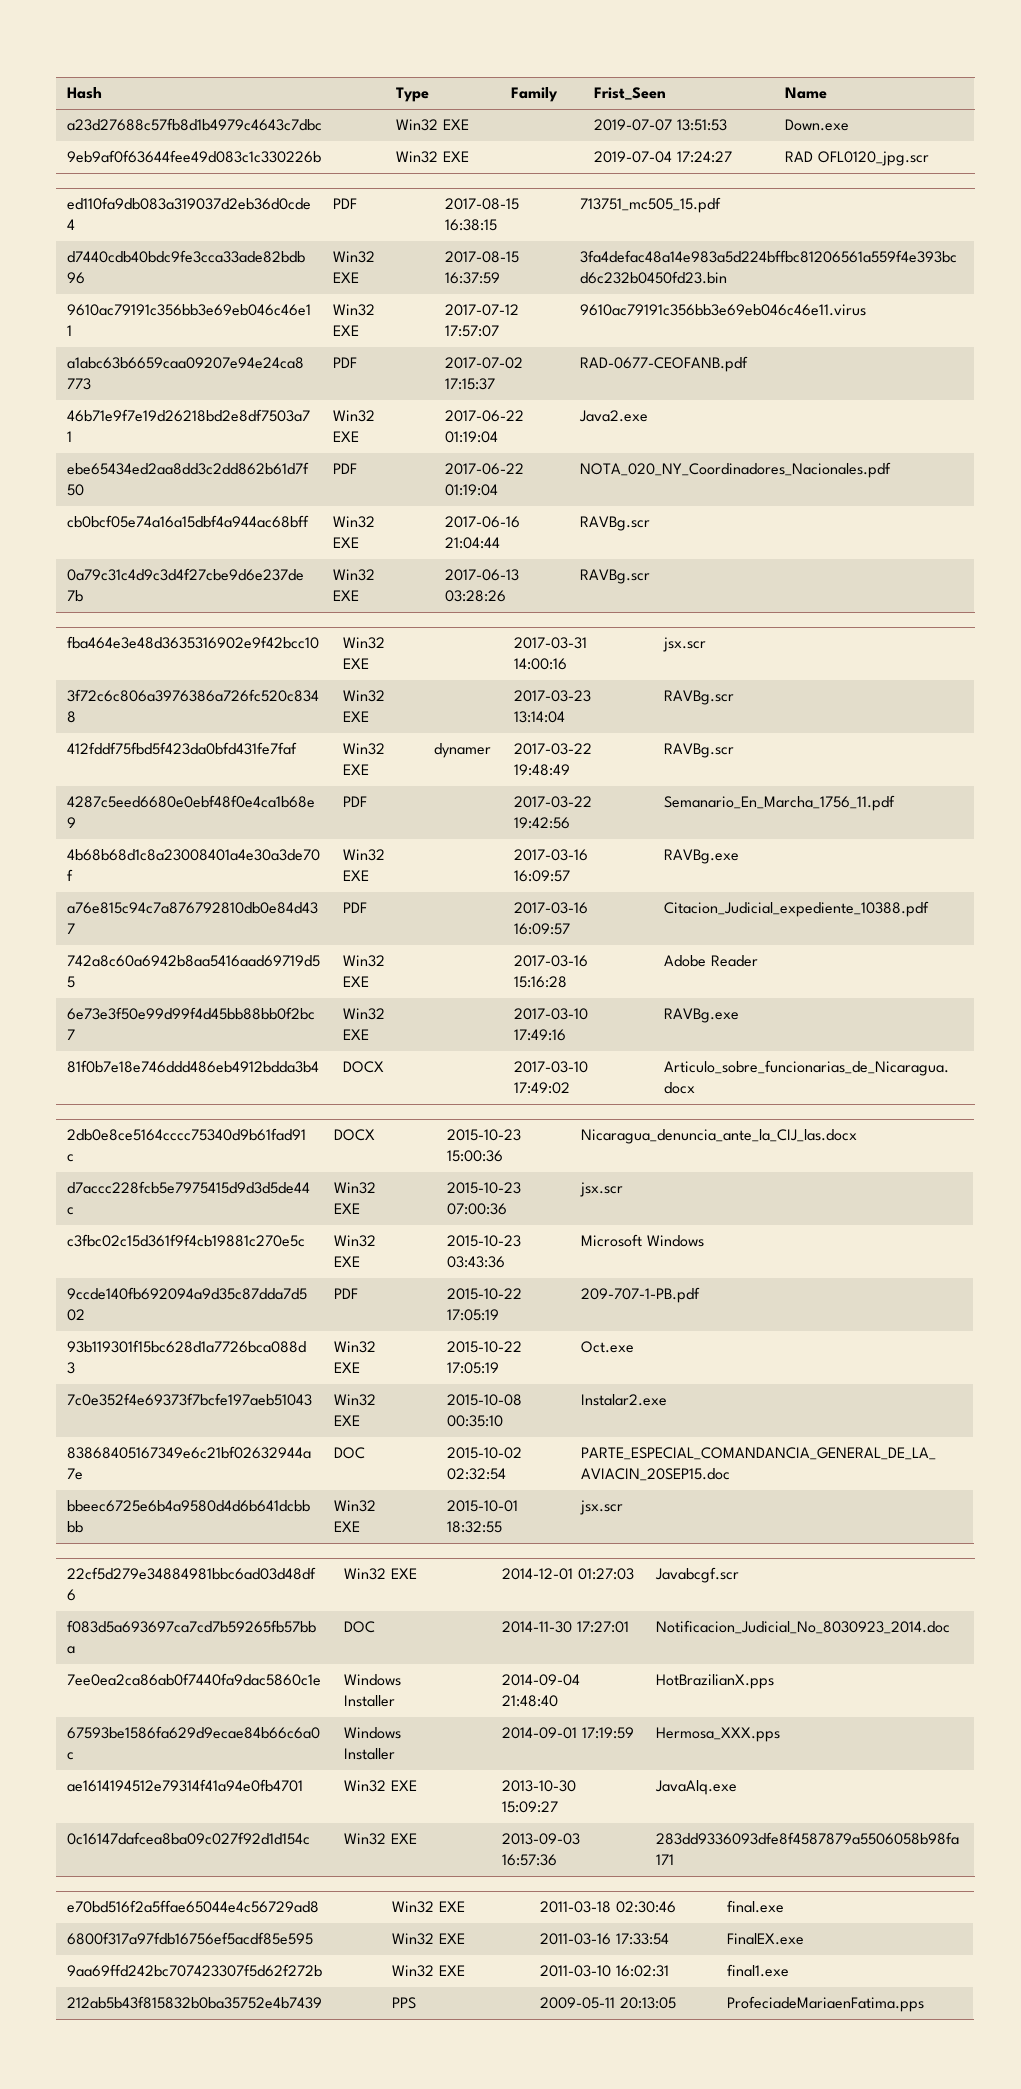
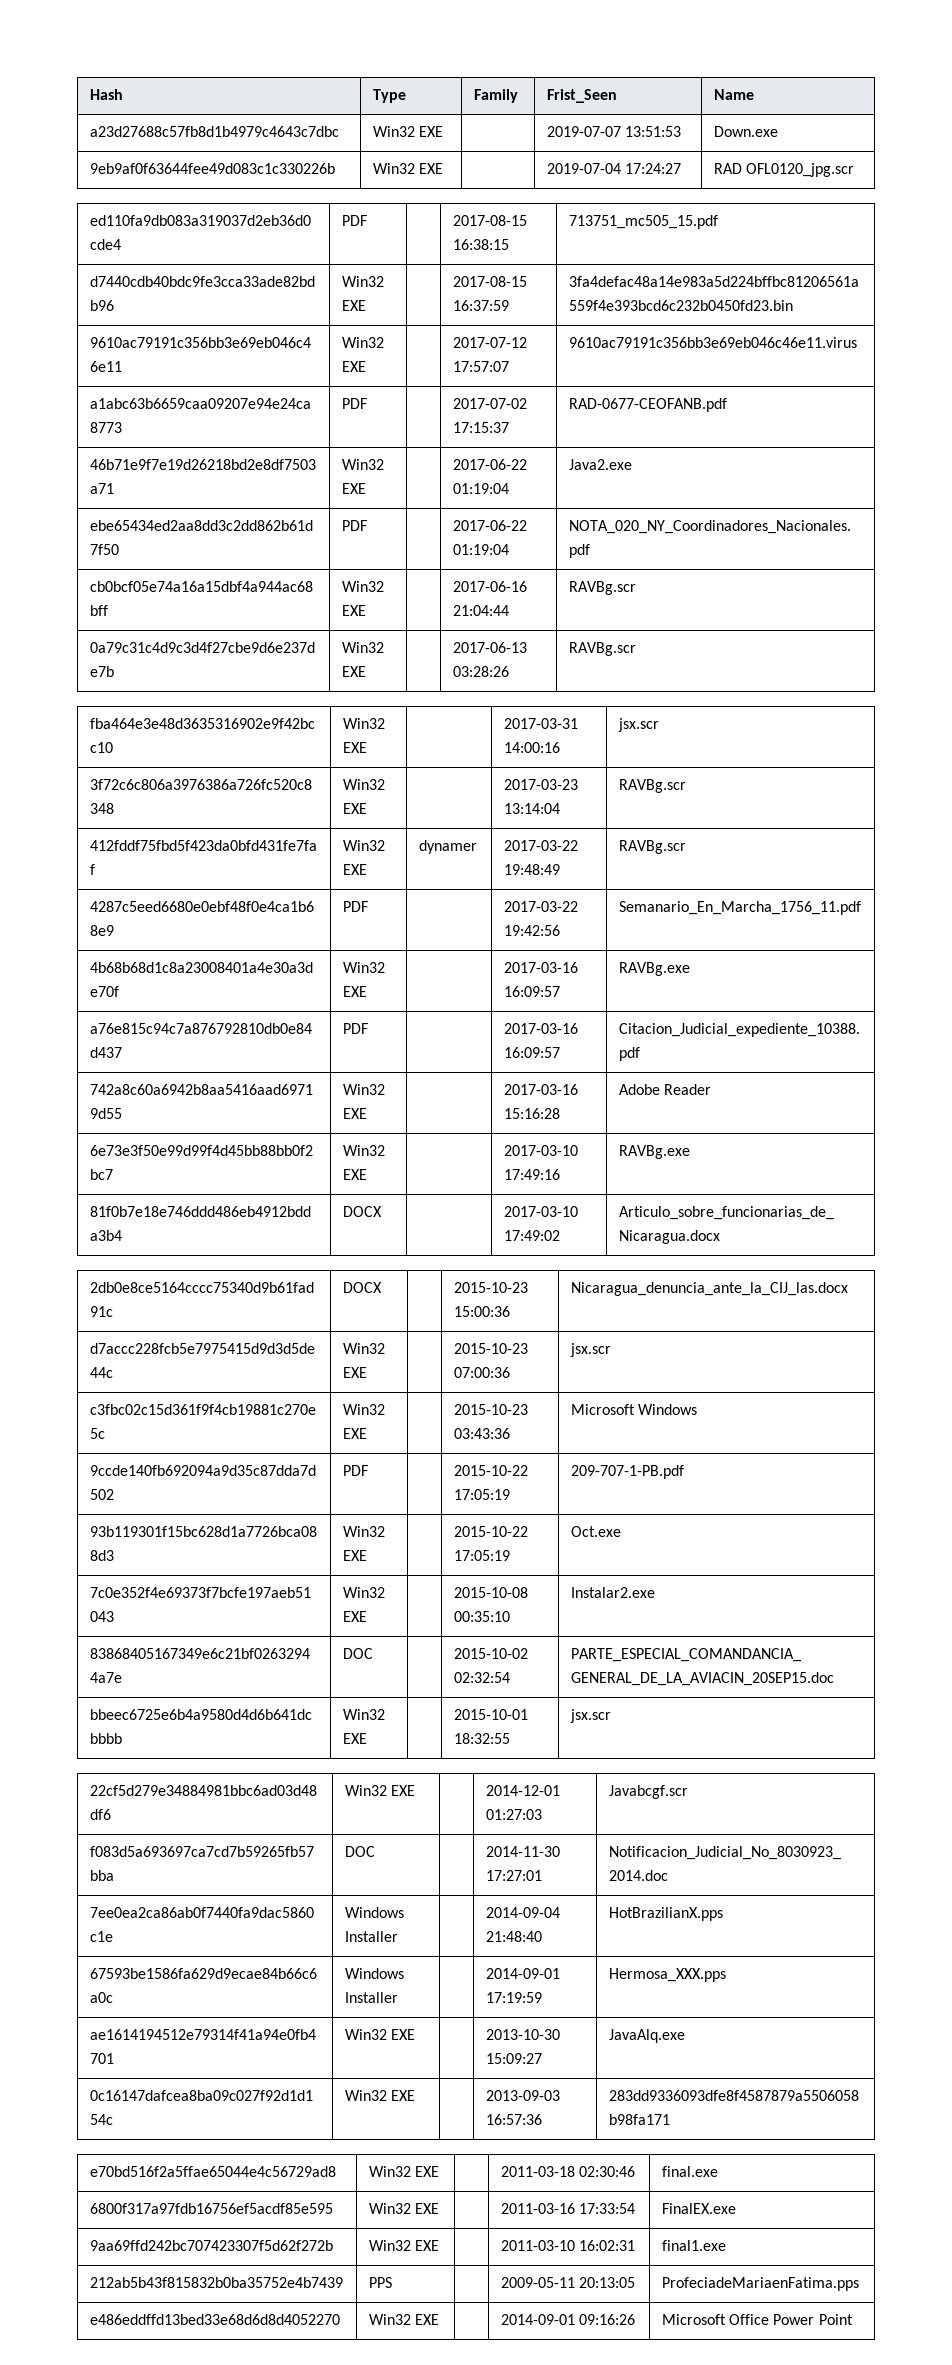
(925, 2004) none -> [90,2314,341,2325] [369,2314,440,2325] [501,2314,636,2325] [662,2314,853,2325] // e486eddffd13bed33e68d6d8d4052270 | Win32 EXE | | 2014-09-01 09:16:26 | Microsoft Office Power Point

